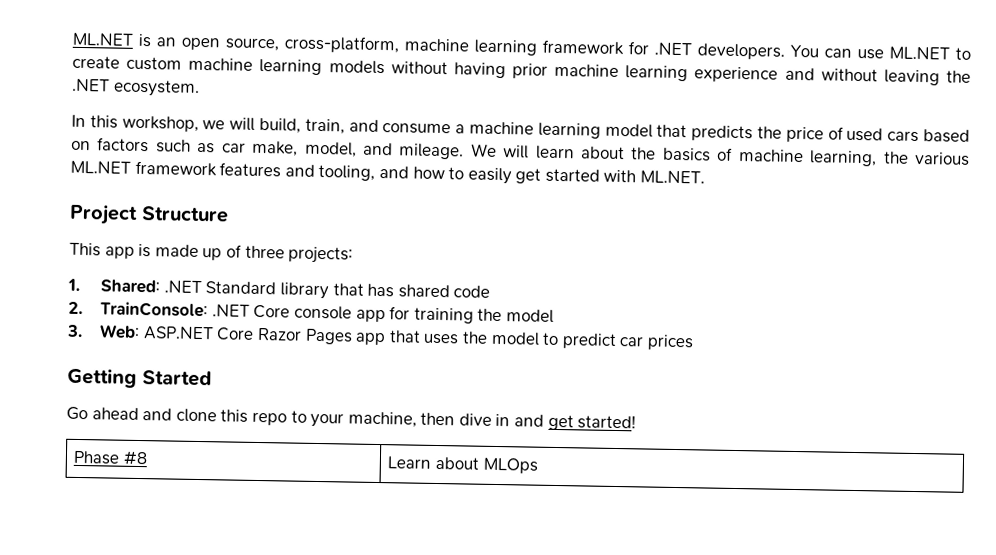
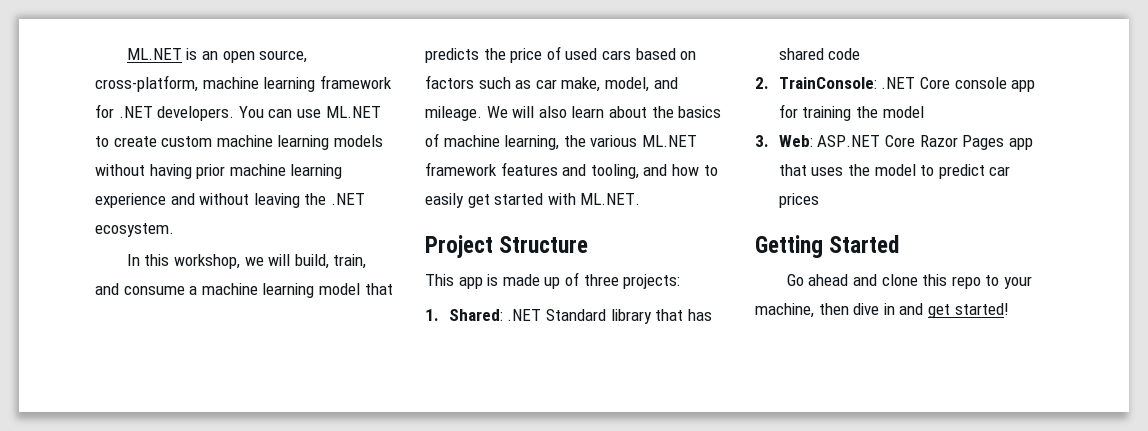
(530, 152) none -> [538,106,567,118] also
[73,450,148,466] [387,456,538,474] // Phase #8 | Learn about MLOps -> (1009, 309) none

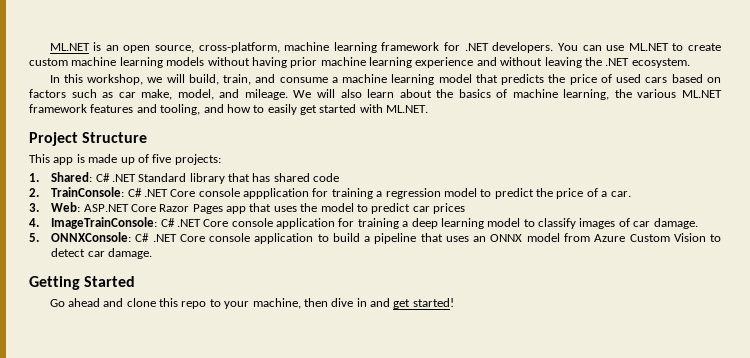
[583,274,619,286] three -> [152,154,172,163] five
(503, 315) none -> [95,173,110,182] C#
[881,77,1036,92] [778,104,924,121] .NET Core console app for training the model -> [127,188,631,199] C# .NET Core console appplication for training a regression model to predict the price of a car.
(819, 200) none -> [29,217,698,229] [29,232,722,244] [51,248,152,259] // 4. ImageTrainConsole: C# .NET Core console application for training a deep learning model to classify images of car damage. // 5. ONNXConsole: C# .NET Core console application to build a pipeline that uses an ONNX model from Azure Custom Vision to detect car damage.

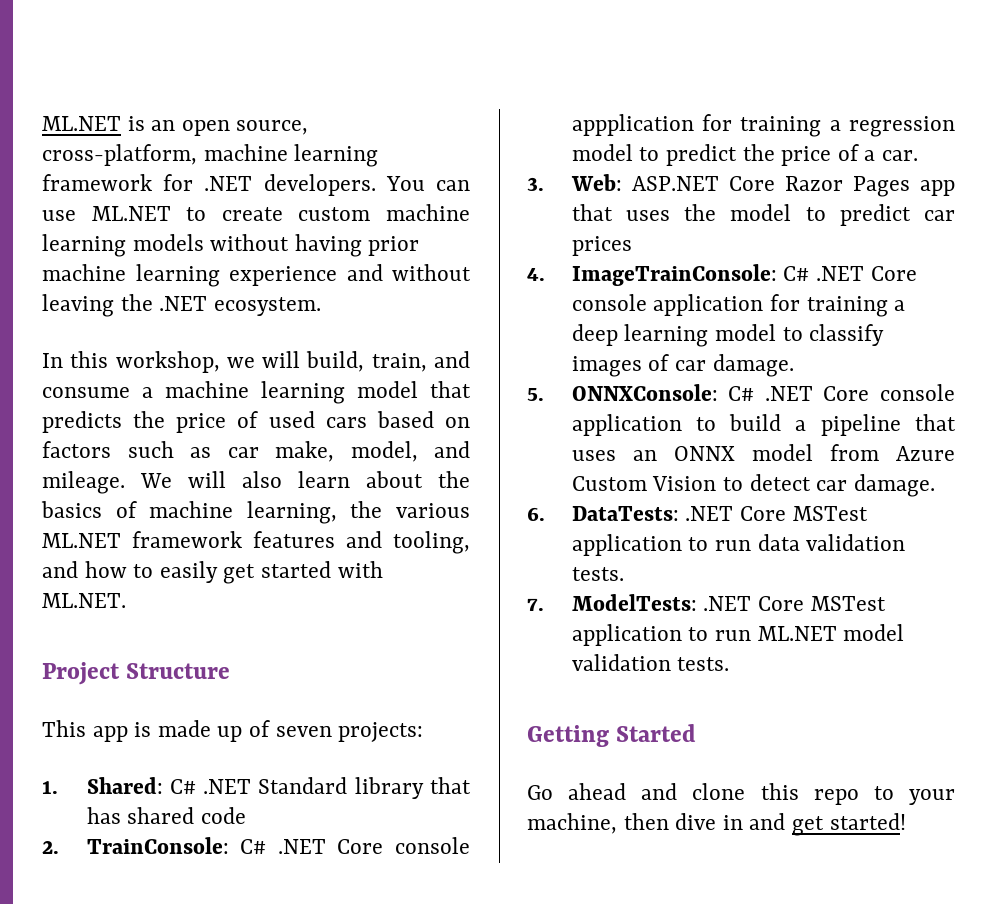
[152,154,172,163] five -> [275,726,332,737] seven
(152, 253) none -> [527,506,868,521] [571,534,906,556] [571,567,624,581] [527,594,886,611] [571,624,905,646] [571,654,730,671] // 6. DataTests: .NET Core MSTest application to run data validation tests. // 7. ModelTests: .NET Core MSTest application to run ML.NET model validation tests.

